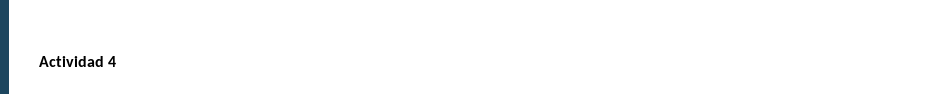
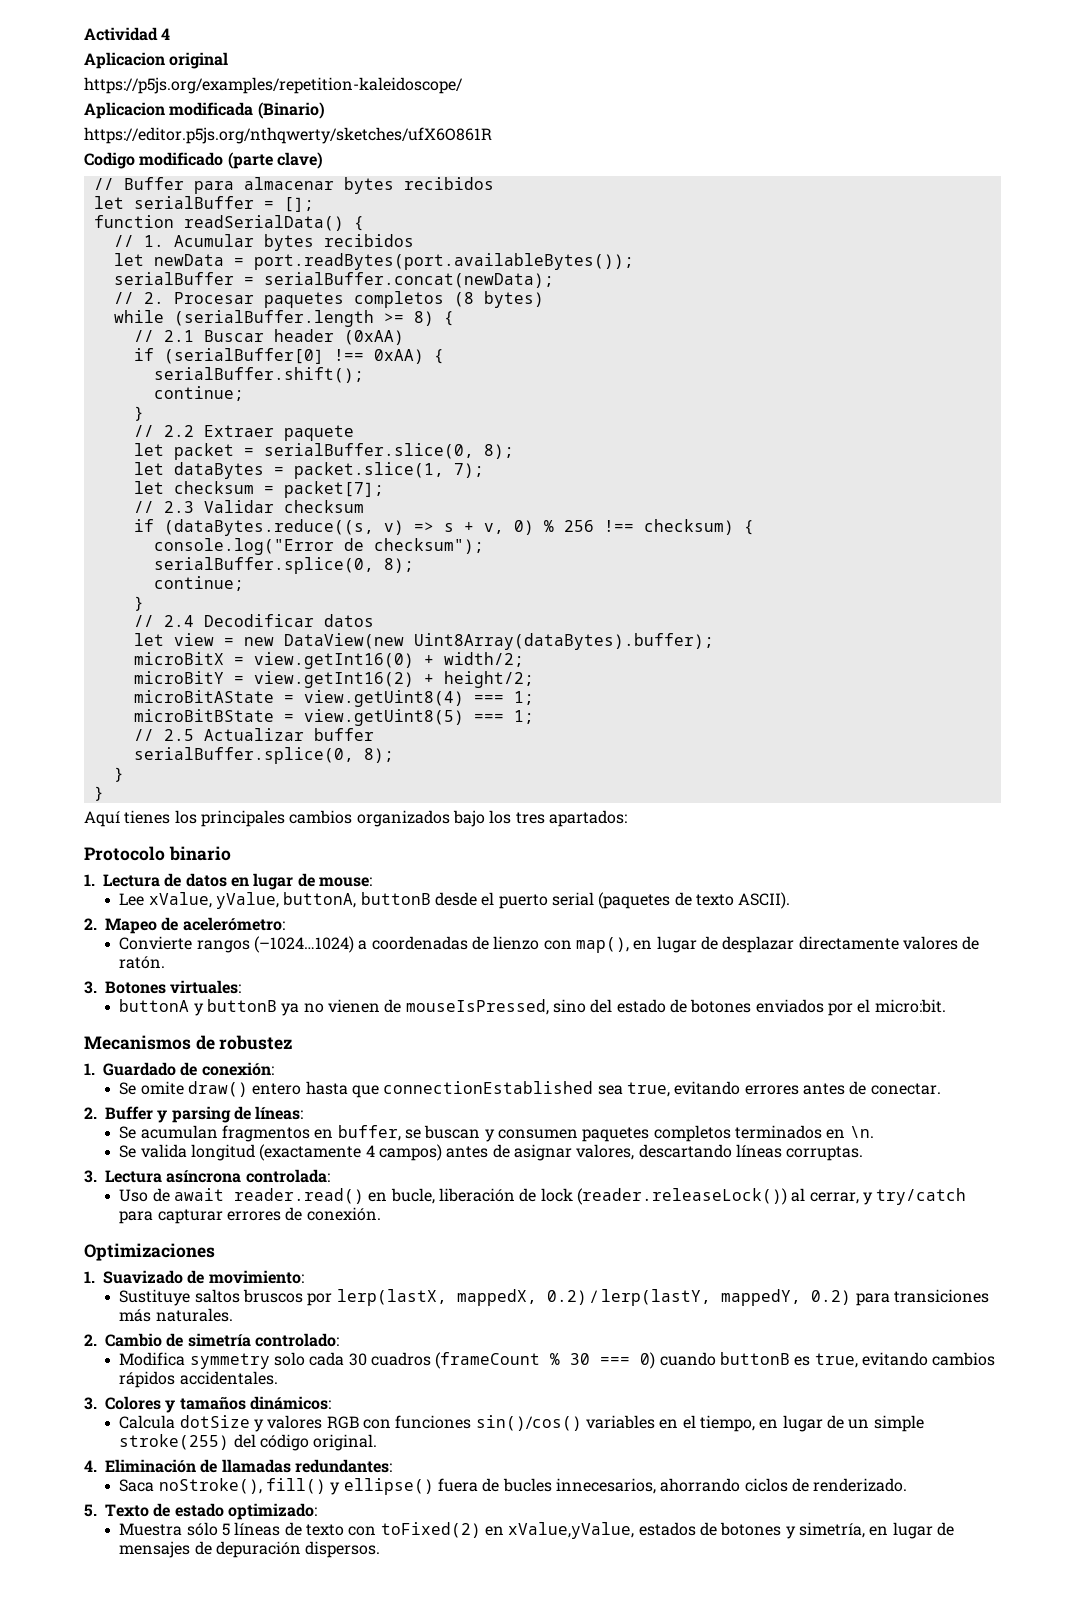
(117, 61) none -> [84,52,229,69] [84,77,463,94] [84,102,325,119] [84,127,492,144] [84,152,323,169] [93,177,494,194] [93,196,314,212] [93,215,364,231] [113,234,414,251] [113,253,634,270] [113,272,554,288] [113,291,544,308] [113,310,454,327] [133,329,404,345] [133,348,444,364] [153,367,364,383] [153,386,244,401] [133,406,144,421] [133,425,354,441] [133,443,514,460] [133,462,484,479] [133,481,384,498] [133,500,364,513] [133,519,754,536] [153,538,484,555] [153,557,414,574] [153,576,244,591] [133,596,144,611] [133,614,374,627] [133,633,714,650] [133,652,524,669] [133,671,534,688] [133,690,534,707] [133,709,534,726] [133,728,374,741] [133,747,394,764] [113,767,124,782] [93,786,104,801] [84,810,627,827] [84,846,231,861] [84,873,372,890] [119,892,791,909] [84,917,285,934] [119,936,980,953] [119,956,166,969] [84,980,242,994] [119,999,946,1016] [84,1035,293,1050] [84,1062,274,1076] [119,1081,941,1098] [84,1106,304,1123] [119,1125,874,1142] [119,1144,864,1161] [84,1169,330,1183] [119,1188,967,1205] [119,1207,381,1224] [84,1243,215,1261] [84,1270,304,1284] [119,1289,990,1306] [119,1308,233,1322] [84,1333,339,1347] [119,1352,996,1369] [119,1371,278,1388] [84,1396,331,1413] [119,1415,924,1432] [119,1434,378,1451] [84,1459,392,1473] [119,1478,908,1495] [84,1503,317,1520] [119,1522,954,1539] [119,1541,381,1558] // Aplicacion original // https://p5js.org/examples/repetition-kaleidoscope/ // Aplicacion modificada (Binario) // https://editor.p5js.org/nthqwerty/sketches/ufX6O861R // Codigo modificado (parte clave) // // Buffer para almacenar bytes recibidos // let serialBuffer = []; // function readSerialData() { // // 1. Acumular bytes recibidos // let newData = port.readBytes(port.availableBytes()); // serialBuffer = serialBuffer.concat(newData); // // 2. Procesar paquetes completos (8 bytes) // while (serialBuffer.length >= 8) { // // 2.1 Buscar header (0xAA) // if (serialBuffer[0] !== 0xAA) { // serialBuffer.shift(); // continue; // } // // 2.2 Extraer paquete // let packet = serialBuffer.slice(0, 8); // let dataBytes = packet.slice(1, 7); // let checksum = packet[7]; // // 2.3 Validar checksum // if (dataBytes.reduce((s, v) => s + v, 0) % 256 !== checksum) { // console.log("Error de checksum"); // serialBuffer.splice(0, 8); // continue; // } // // 2.4 Decodificar datos // let view = new DataView(new Uint8Array(dataBytes).buffer); // microBitX = view.getInt16(0) + width/2; // microBitY = view.getInt16(2) + height/2; // microBitAState = view.getUint8(4) === 1; // microBitBState = view.getUint8(5) === 1; // // 2.5 Actualizar buffer // serialBuffer.splice(0, 8); // } // } // Aquí tienes los principales cambios organizados bajo los tres apartados: // Protocolo binario // 1. Lectura de datos en lugar de mouse: // Lee xValue, yValue, buttonA, buttonB desde el puerto serial (paquetes de texto ASCII). // 2. Mapeo de acelerómetro: // Convierte rangos (–1024…1024) a coordenadas de lienzo con map(), en lugar de desplazar directamente valores de ratón. // 3. Botones virtuales: // buttonA y buttonB ya no vienen de mouseIsPressed, sino del estado de botones enviados por el micro:bit. // Mecanismos de robustez // 1. Guardado de conexión: // Se omite draw() entero hasta que connectionEstablished sea true, evitando errores antes de conectar. // 2. Buffer y parsing de líneas: // Se acumulan fragmentos en buffer, se buscan y consumen paquetes completos terminados en \n. // Se valida longitud (exactamente 4 campos) antes de asignar valores, descartando líneas corruptas. // 3. Lectura asíncrona controlada: // Uso de await reader.read() en bucle, liberación de lock (reader.releaseLock()) al cerrar, y try/catch para capturar errores de conexión. // Optimizaciones // 1. Suavizado de movimiento: // Sustituye saltos bruscos por lerp(lastX, mappedX, 0.2) / lerp(lastY, mappedY, 0.2) para transiciones más naturales. // 2. Cambio de simetría controlado: // Modifica symmetry solo cada 30 cuadros (frameCount % 30 === 0) cuando buttonB es true, evitando cambios rápidos accidentales. // 3. Colores y tamaños dinámicos: // Calcula dotSize y valores RGB con funciones sin()/cos() variables en el tiempo, en lugar de un simple stroke(255) del código original. // 4. Eliminación de llamadas redundantes: // Saca noStroke(), fill() y ellipse() fuera de bucles innecesarios, ahorrando ciclos de renderizado. // 5. Texto de estado optimizado: // Muestra sólo 5 líneas de texto con toFixed(2) en xValue,yValue, estados de botones y simetría, en lugar de mensajes de depuración dispersos.

